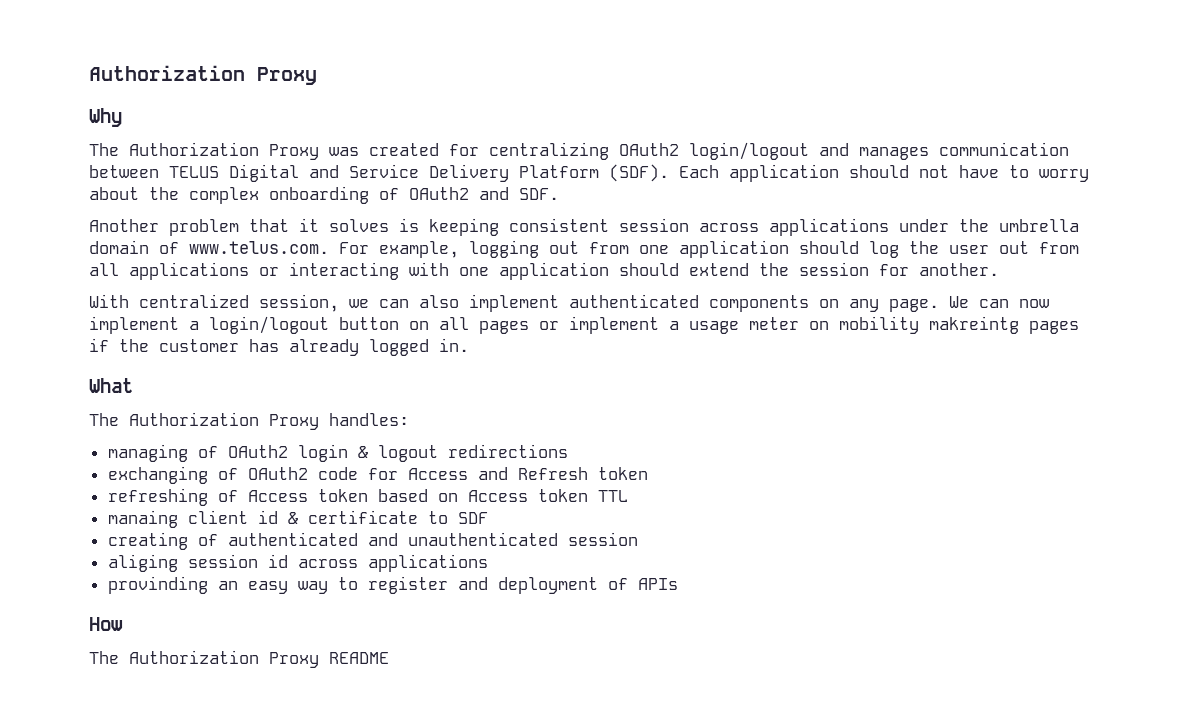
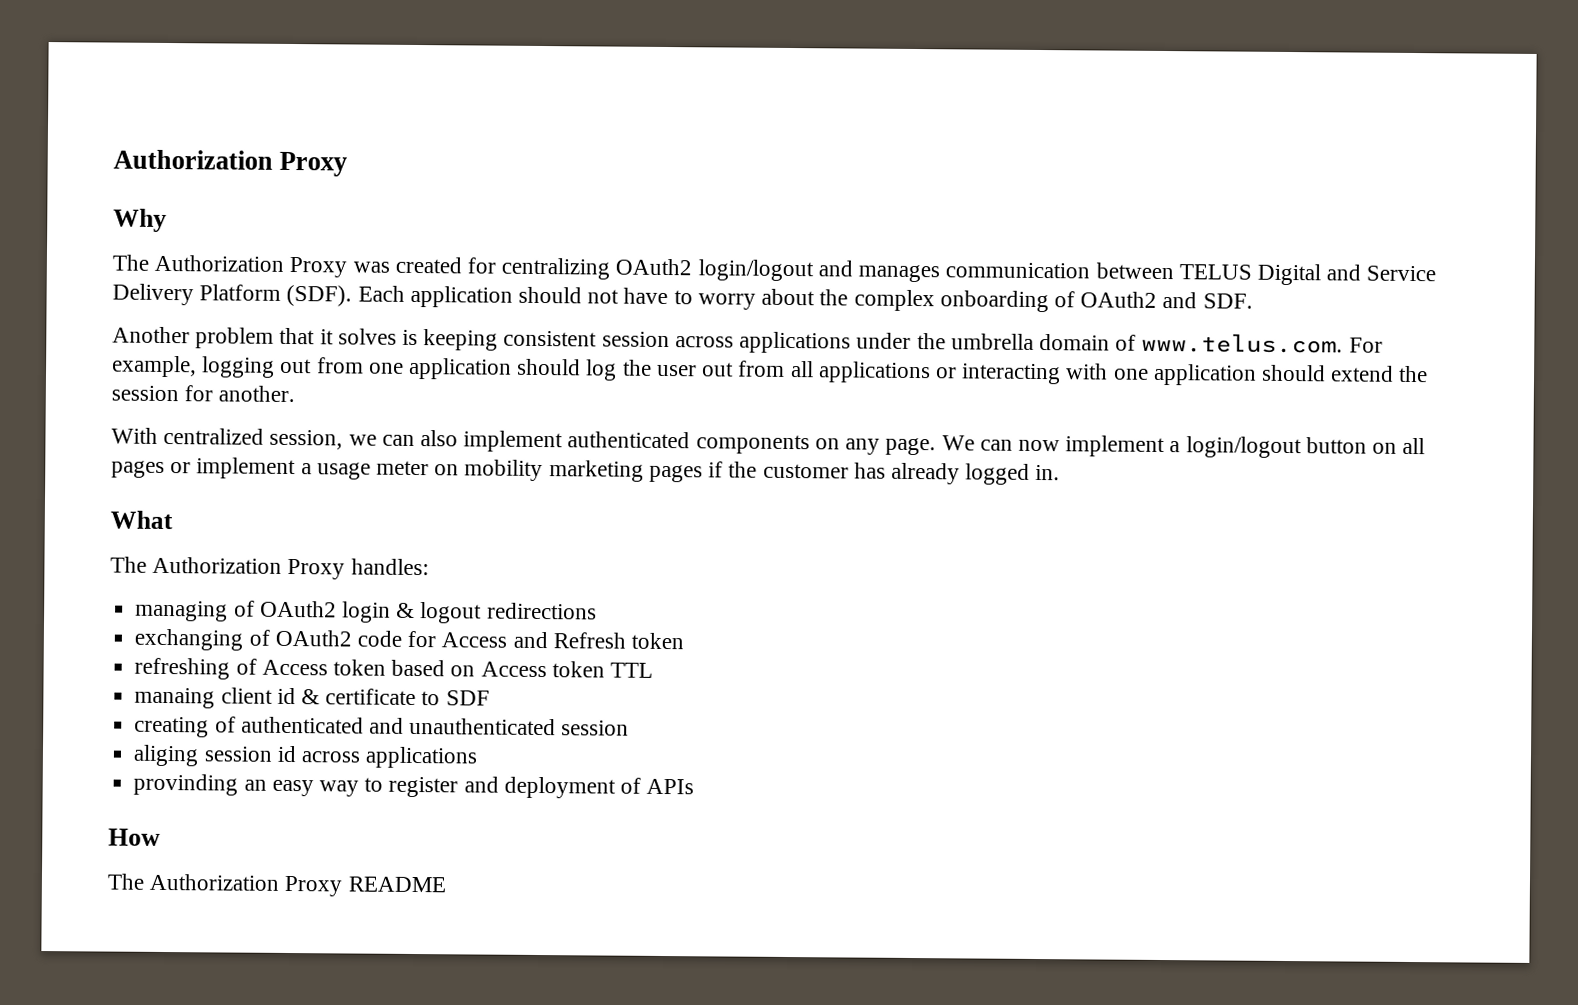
[929,316,1019,334] makreintg -> [548,460,644,482] marketing

